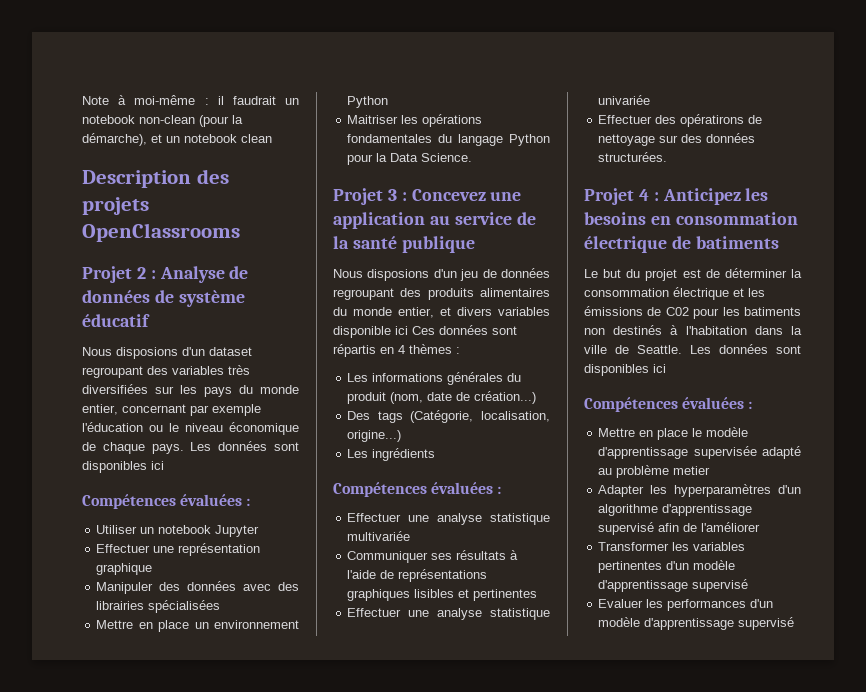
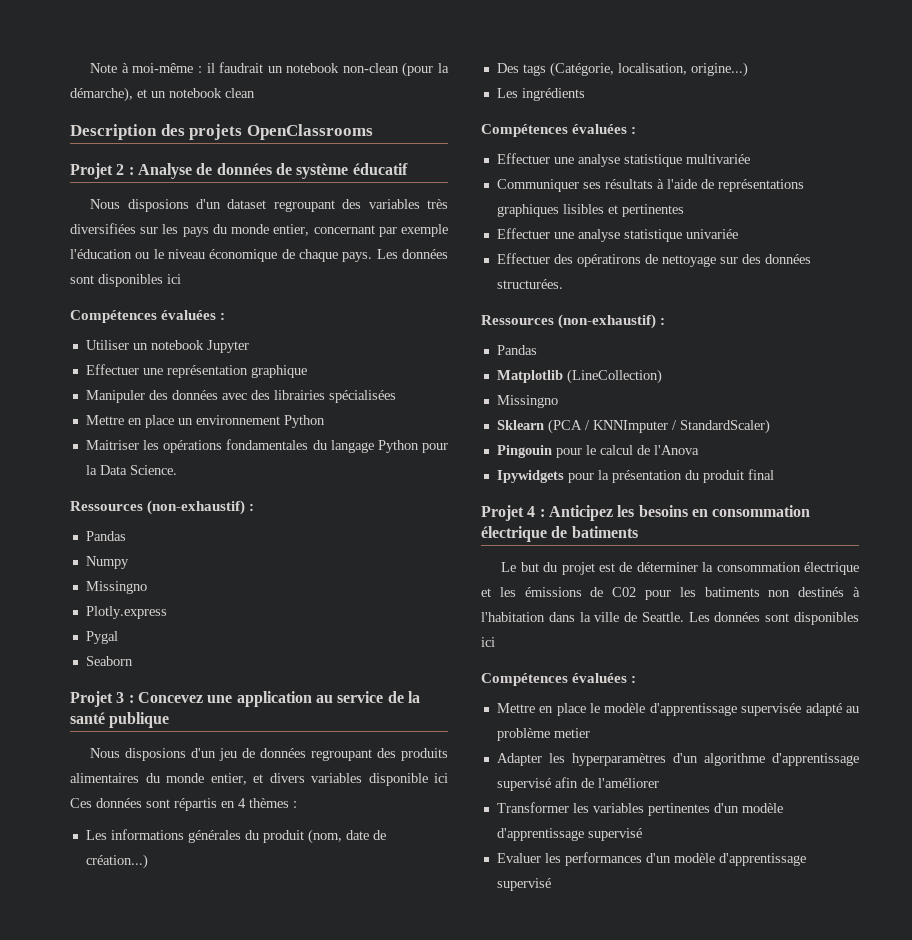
(473, 157) none -> [70,500,255,515] [85,531,126,541] [85,556,129,569] [85,581,147,594] [85,606,167,619] [85,631,118,644] [85,656,133,666] // Ressources (non-exhaustif) : // Pandas // Numpy // Missingno // Plotly.express // Pygal // Seaborn
(668, 157) none -> [481,314,666,329] [496,345,537,355] [496,369,662,384] [496,395,558,408] [496,419,770,434] [496,445,699,458] [496,469,774,483] // Ressources (non-exhaustif) : // Pandas // Matplotlib (LineCollection) // Missingno // Sklearn (PCA / KNNImputer / StandardScaler) // Pingouin pour le calcul de l'Anova // Ipywidgets pour la présentation du produit final

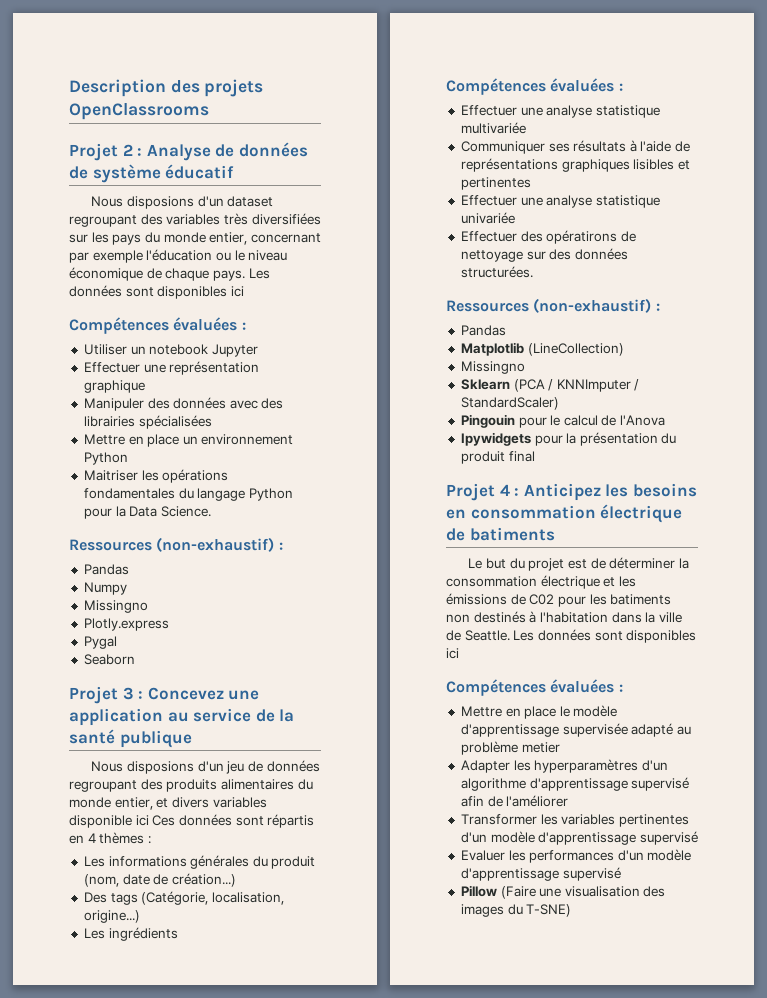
[90,62,450,77] [70,87,255,102] Note à moi-même : il faudrait un notebook non-clean (pour la démarche), et un notebook clean // -> (69, 88) none
(551, 884) none -> [460,885,666,899] [460,904,572,917] // Pillow (Faire une visualisation des images du T-SNE)

